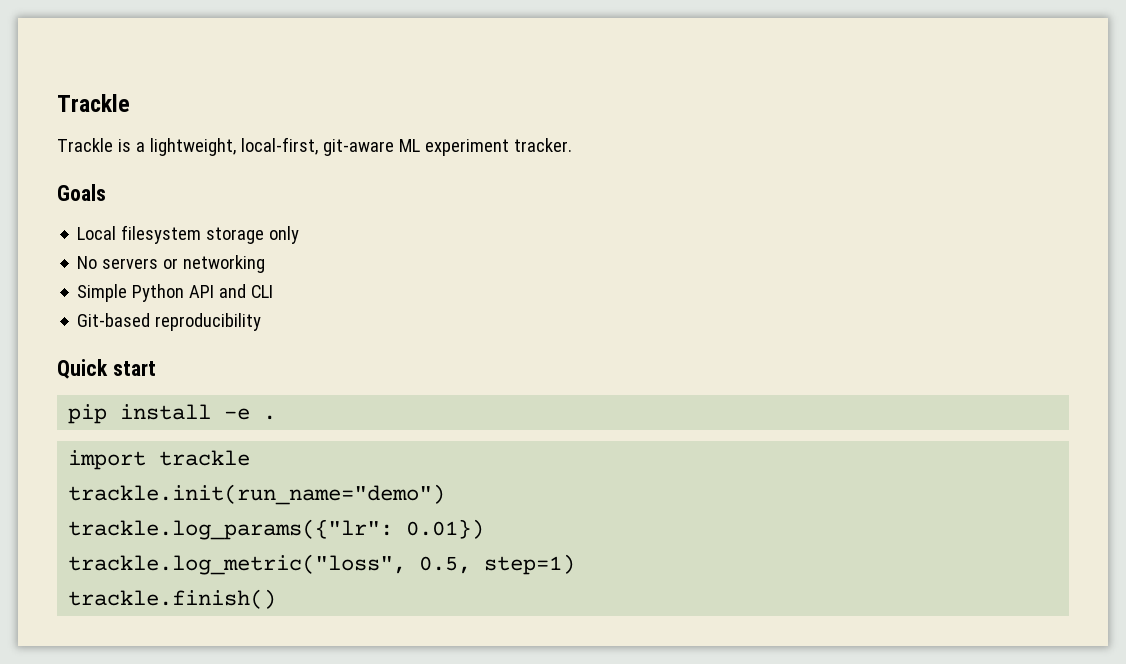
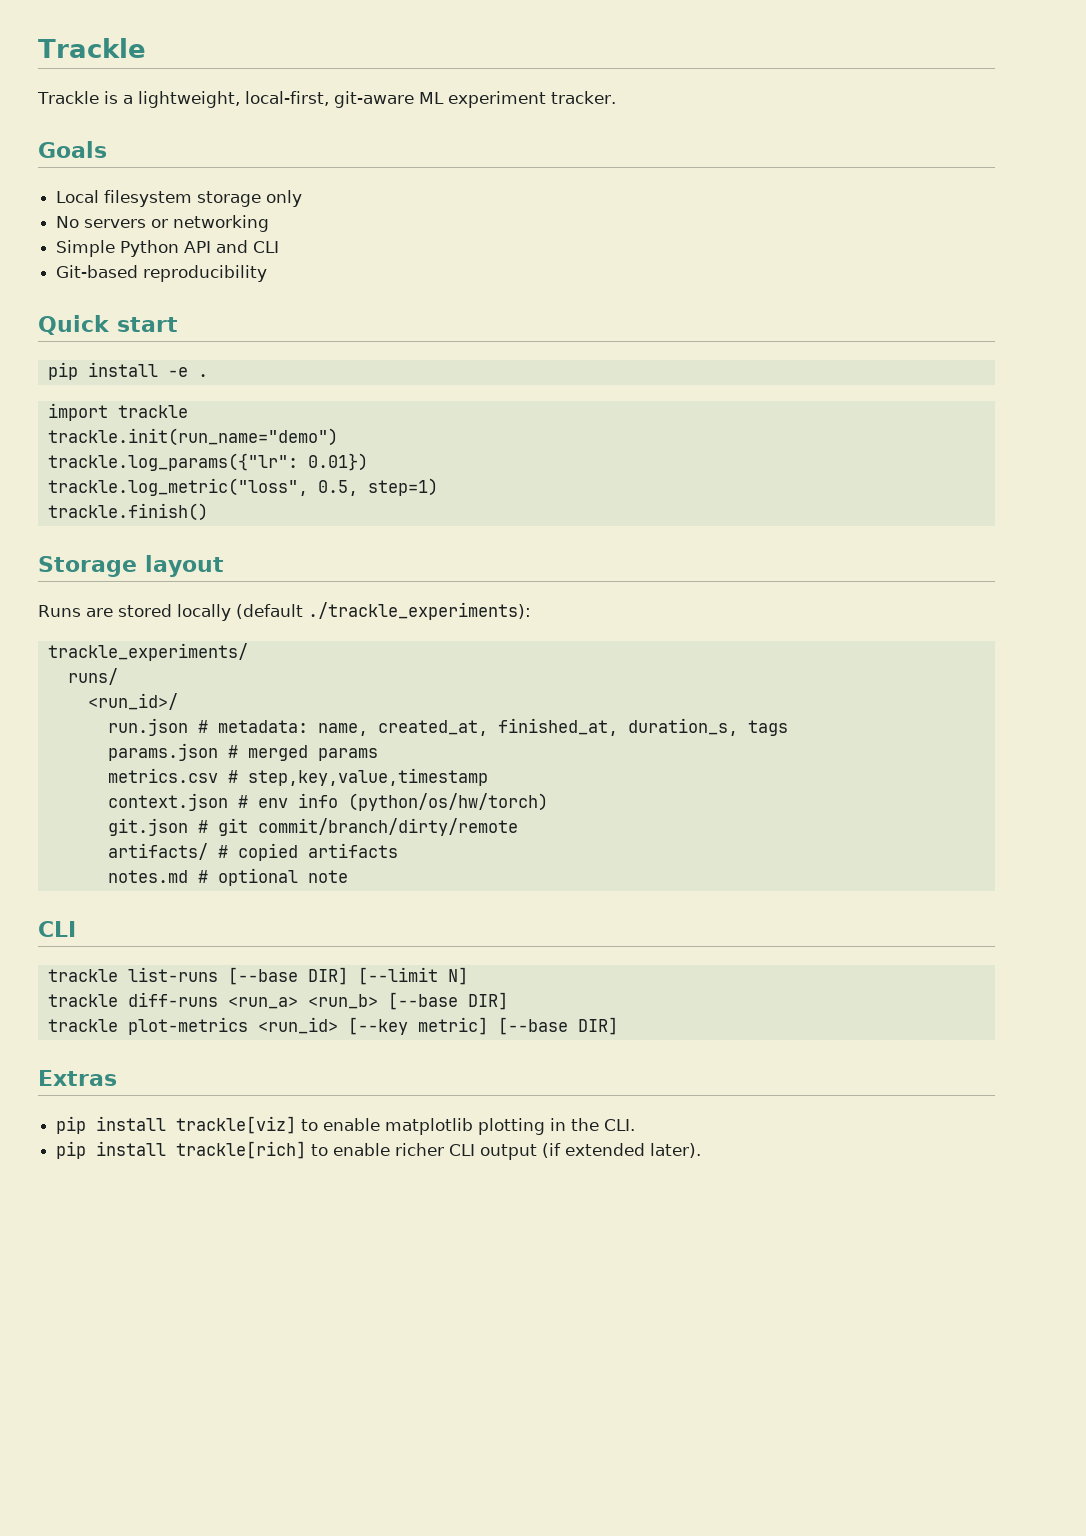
(277, 599) none -> [38,555,224,577] [38,602,531,621] [47,643,248,661] [67,668,118,685] [87,693,178,710] [107,718,788,736] [107,743,378,761] [107,768,488,786] [107,793,548,811] [107,818,518,836] [107,843,398,861] [107,868,348,886] [38,921,76,937] [47,967,468,985] [47,992,508,1010] [47,1017,618,1035] [38,1070,117,1086] [56,1116,636,1135] [56,1141,702,1160] // Storage layout // Runs are stored locally (default ./trackle_experiments): // trackle_experiments/ // runs/ // <run_id>/ // run.json # metadata: name, created_at, finished_at, duration_s, tags // params.json # merged params // metrics.csv # step,key,value,timestamp // context.json # env info (python/os/hw/torch) // git.json # git commit/branch/dirty/remote // artifacts/ # copied artifacts // notes.md # optional note // CLI // trackle list-runs [--base DIR] [--limit N] // trackle diff-runs <run_a> <run_b> [--base DIR] // trackle plot-metrics <run_id> [--key metric] [--base DIR] // Extras // pip install trackle[viz] to enable matplotlib plotting in the CLI. // pip install trackle[rich] to enable richer CLI output (if extended later).

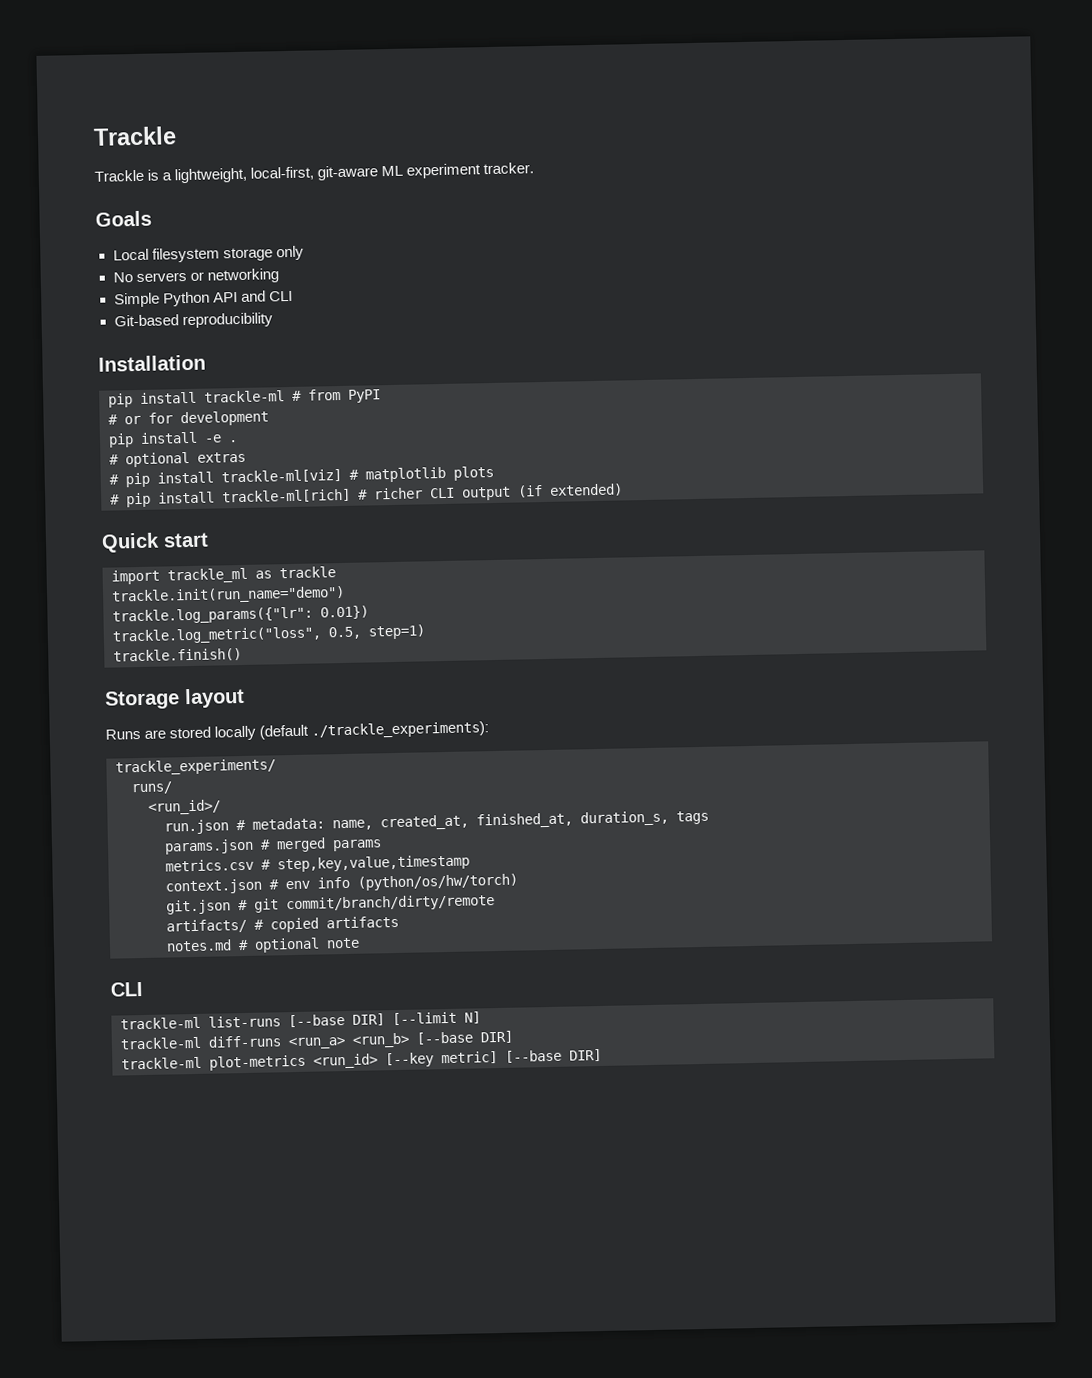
[38,315,178,335] [47,362,208,380] Quick start // pip install -e . -> [98,354,206,372] [108,389,381,408] [108,410,269,427] [108,431,238,448] [109,451,246,468] [109,465,494,488] [110,483,623,508] [101,532,209,553] Installation // pip install trackle-ml # from PyPI // # or for development // pip install -e . // # optional extras // # pip install trackle-ml[viz] # matplotlib plots // # pip install trackle-ml[rich] # richer CLI output (if extended) // Quick start
(108, 412) none -> [167,567,272,584] trackle_ml as
[47,969,118,982] trackle -> [120,1016,201,1030] trackle-ml
[47,994,118,1007] trackle -> [120,1036,202,1050] trackle-ml
[47,1019,118,1032] trackle -> [121,1056,202,1070] trackle-ml
[38,1070,117,1086] [56,1116,636,1135] [56,1141,702,1160] // Extras // pip install trackle[viz] to enable matplotlib plotting in the CLI. // pip install trackle[rich] to enable richer CLI output (if extended later). -> (602, 1055) none

